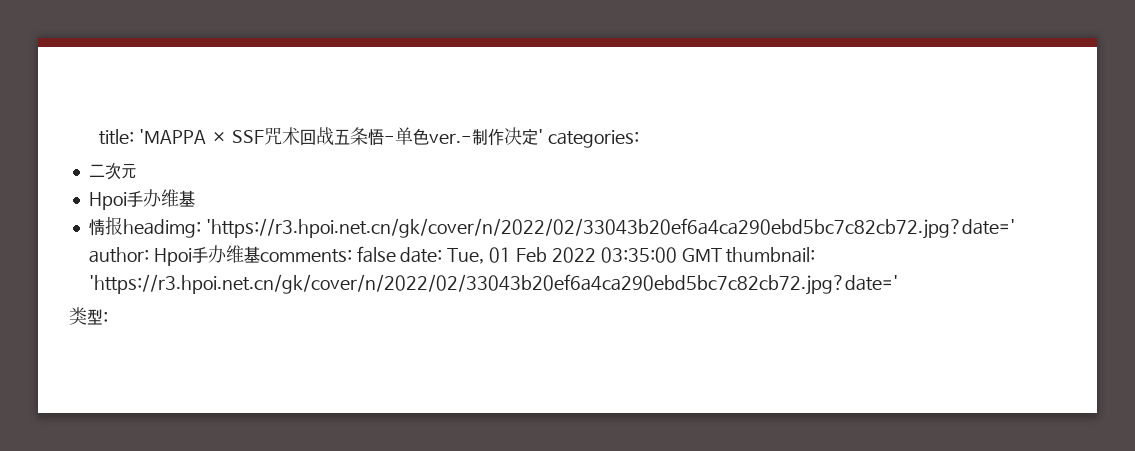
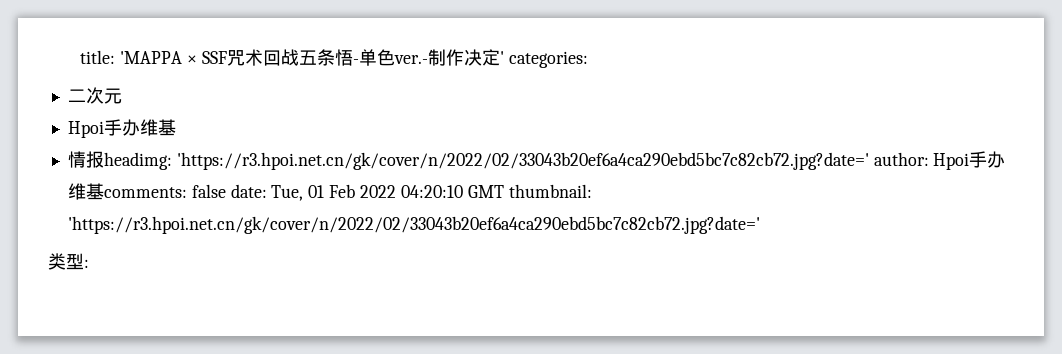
[600,247,677,263] 03:35:00 -> [400,185,463,198] 04:20:10

